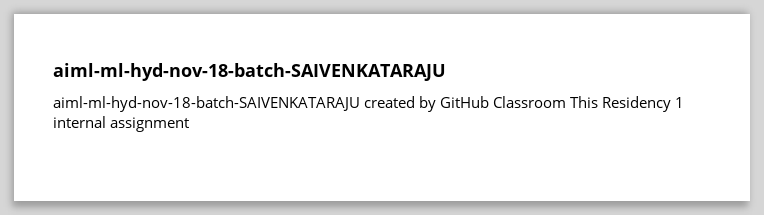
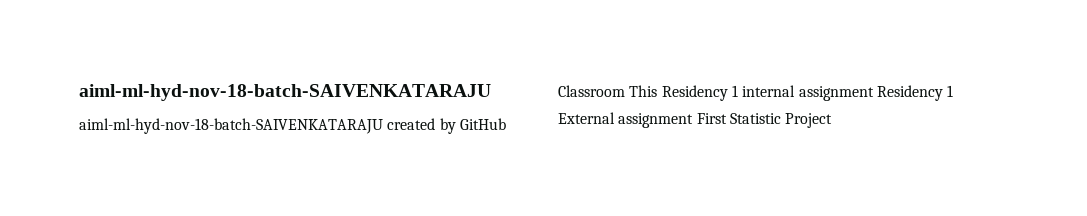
(190, 124) none -> [876,85,954,101] [558,112,833,128] Residency 1 External assignment First Statistic Project

